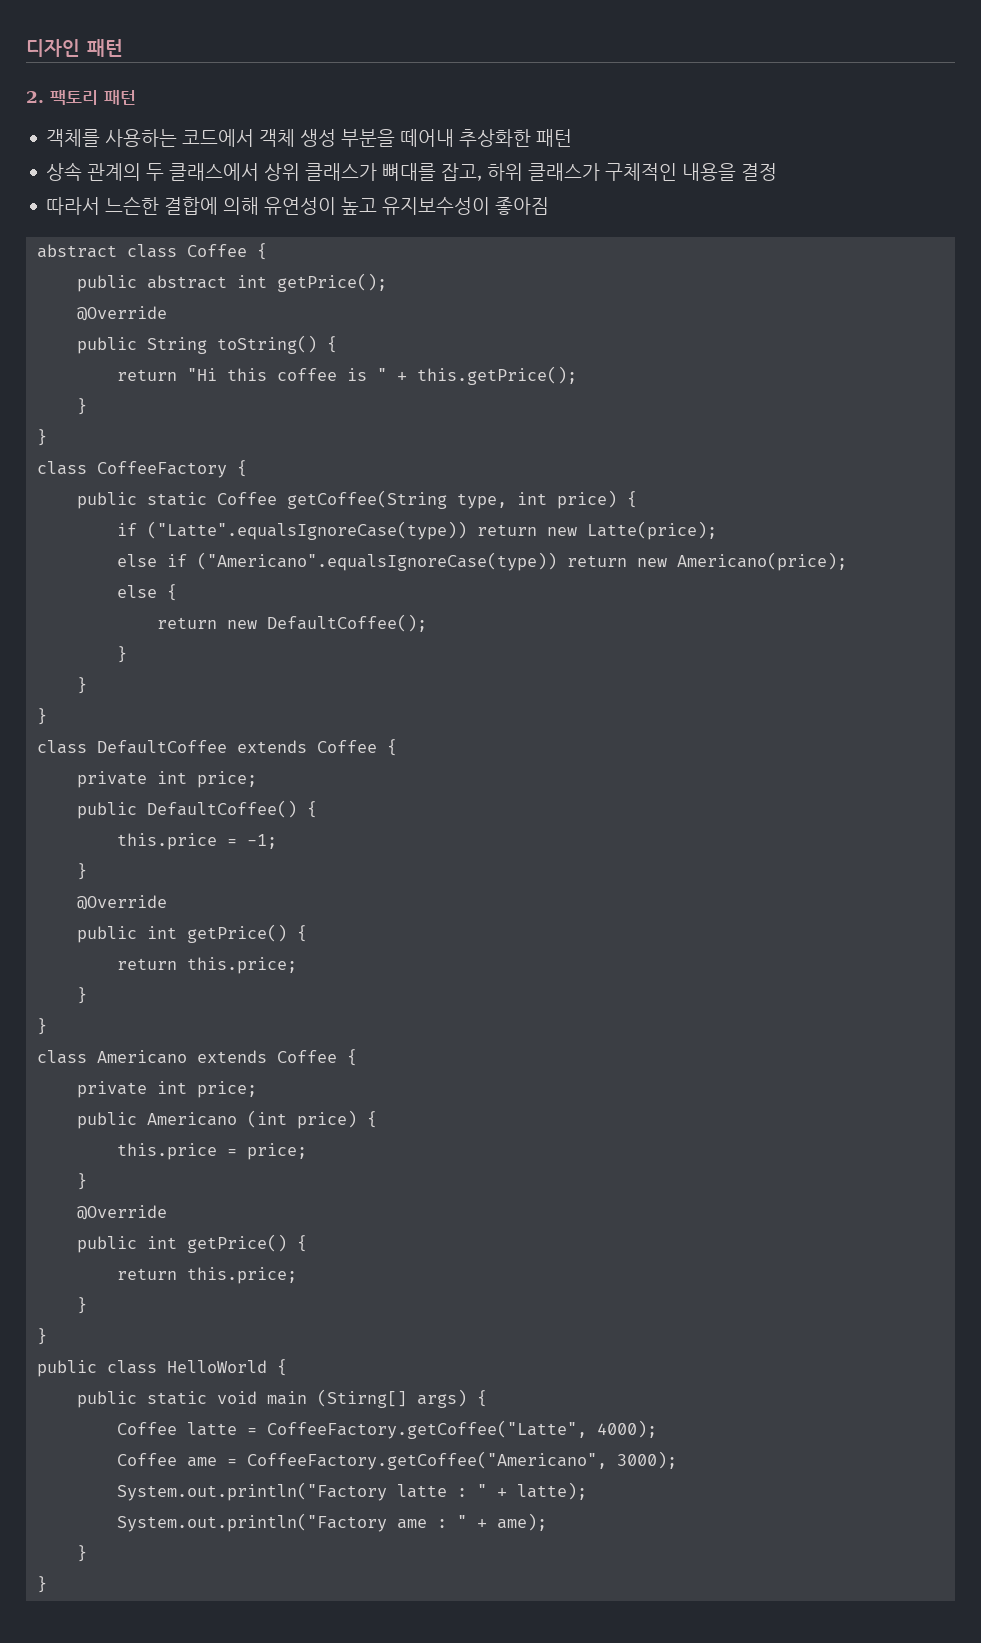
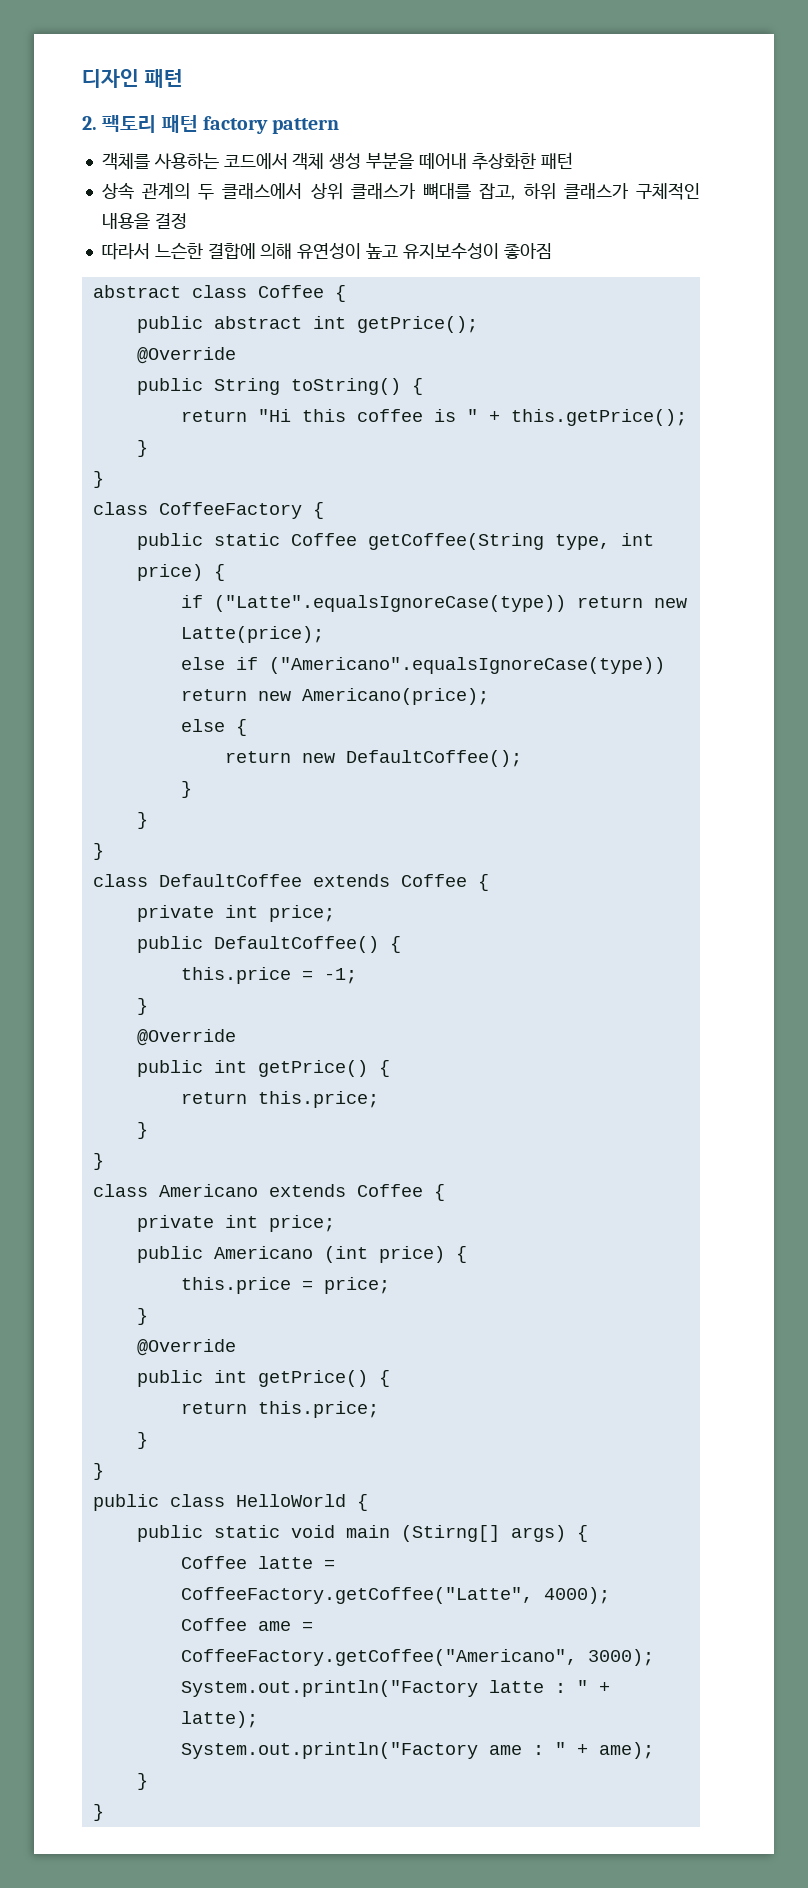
(136, 97) none -> [202,116,340,134] factory pattern

